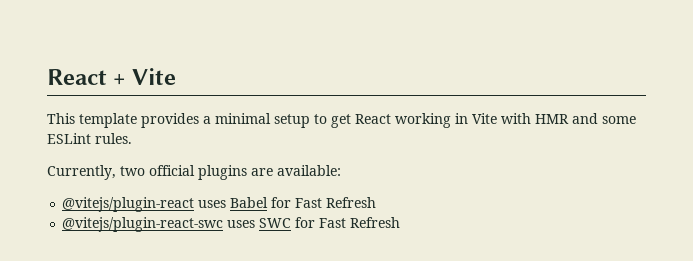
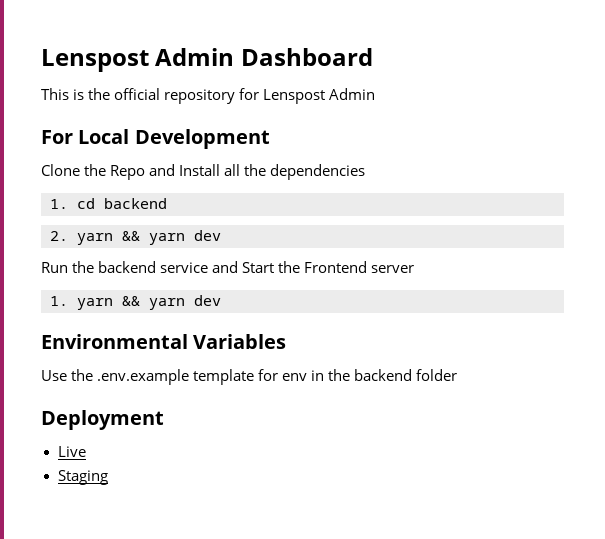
[47,68,176,85] [47,113,636,128] [47,133,132,144] [47,165,341,180] [62,197,377,212] [62,217,401,232] React + Vite // This template provides a minimal setup to get React working in Vite with HMR and some ESLint rules. // Currently, two official plugins are available: // @vitejs/plugin-react uses Babel for Fast Refresh // @vitejs/plugin-react-swc uses SWC for Fast Refresh -> [41,48,373,72] [41,88,376,104] [41,129,270,149] [41,164,366,180] [50,198,167,209] [50,230,221,245] [41,261,415,273] [50,295,221,310] [41,334,287,349] [41,369,458,385] [41,410,164,430] [57,446,86,457] [57,470,108,485] Lenspost Admin Dashboard // This is the official repository for Lenspost Admin // For Local Development // Clone the Repo and Install all the dependencies // 1. cd backend // 2. yarn && yarn dev // Run the backend service and Start the Frontend server // 1. yarn && yarn dev // Environmental Variables // Use the .env.example template for env in the backend folder // Deployment // Live // Staging

